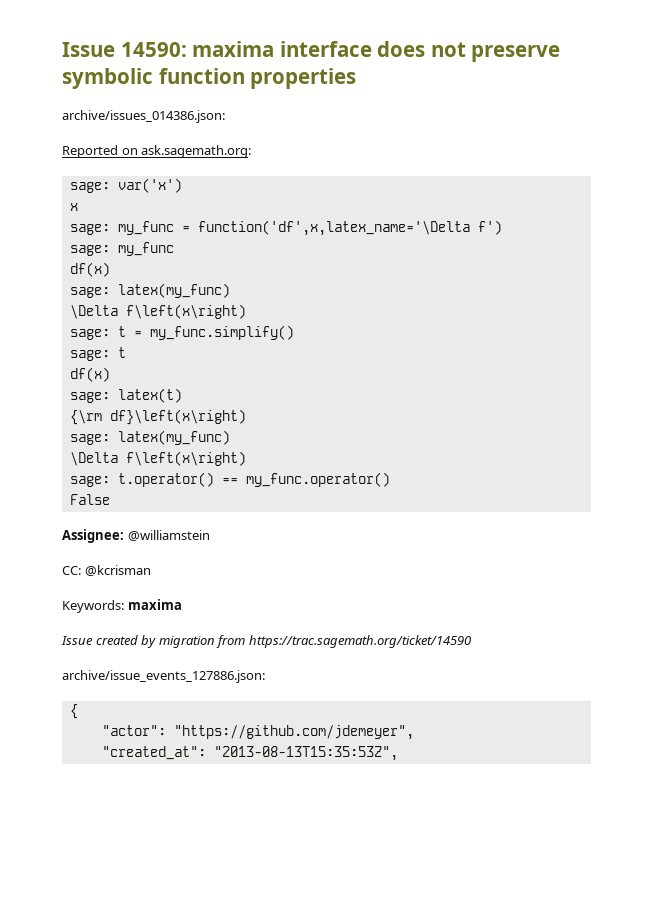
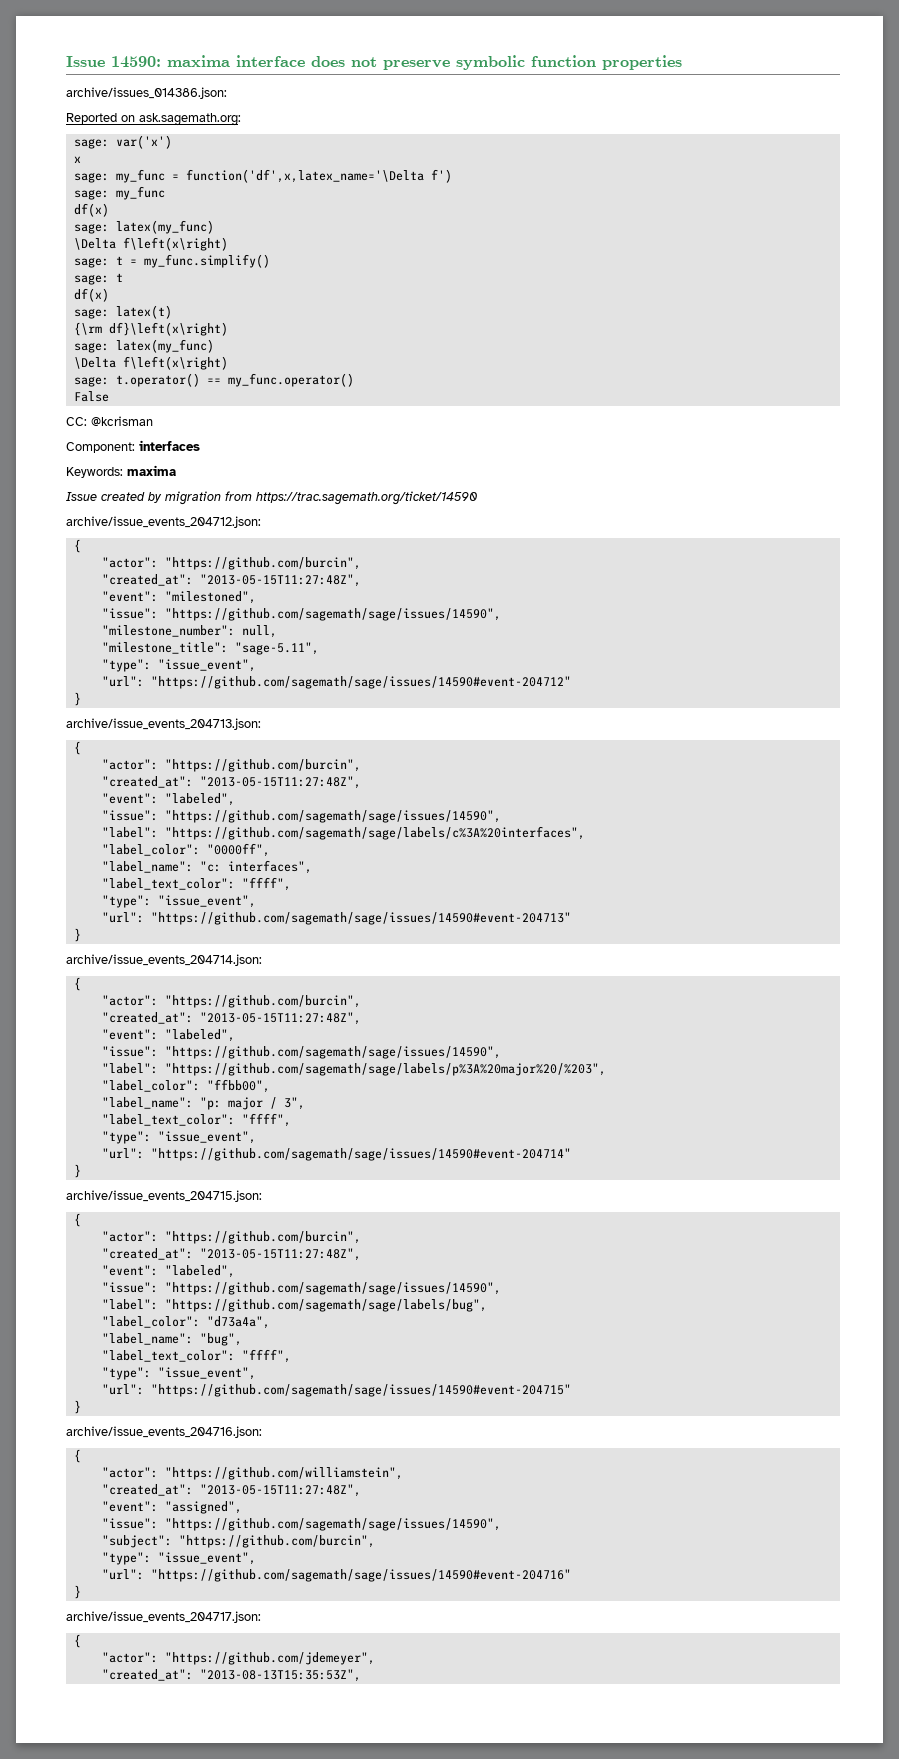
[62,529,210,543] // Assignee: @williamstein -> (109, 396) none
(151, 570) none -> [66,440,200,453] // Component: interfaces
[62,670,265,683] archive/issue_events_127886.json: -> [66,516,261,528] [73,539,81,553] [101,557,361,570] [101,574,361,587] [101,591,256,604] [101,608,501,621] [101,625,277,638] [101,642,319,655] [101,659,256,672] [101,676,571,689] [73,692,81,706] [66,718,261,730] [73,741,81,755] [101,759,361,772] [101,776,361,789] [101,793,235,806] [101,810,501,823] [101,826,585,840] [101,843,270,857] [101,860,312,874] [101,877,291,891] [101,895,256,908] [101,912,571,925] [73,928,81,942] [66,954,262,966] [73,977,81,991] [101,995,361,1008] [101,1012,361,1025] [101,1029,235,1042] [101,1046,501,1059] [101,1063,606,1076] [101,1079,270,1093] [101,1097,305,1110] [101,1113,291,1127] [101,1131,256,1144] [101,1148,571,1161] [73,1164,81,1178] [66,1190,262,1202] [73,1213,81,1227] [101,1231,361,1244] [101,1248,361,1261] [101,1265,235,1278] [101,1282,501,1295] [101,1299,487,1312] [101,1316,270,1329] [101,1333,242,1346] [101,1349,291,1363] [101,1367,256,1380] [101,1384,571,1397] [73,1400,81,1414] [66,1426,262,1438] [73,1449,81,1463] [101,1467,403,1480] [101,1484,361,1497] [101,1501,242,1514] [101,1518,501,1531] [101,1535,375,1548] [101,1552,256,1565] [101,1569,571,1582] [73,1585,81,1599] [66,1611,261,1623] archive/issue_events_204712.json: // { // "actor": "https://github.com/burcin", // "created_at": "2013-05-15T11:27:48Z", // "event": "milestoned", // "issue": "https://github.com/sagemath/sage/issues/14590", // "milestone_number": null, // "milestone_title": "sage-5.11", // "type": "issue_event", // "url": "https://github.com/sagemath/sage/issues/14590#event-204712" // } // archive/issue_events_204713.json: // { // "actor": "https://github.com/burcin", // "created_at": "2013-05-15T11:27:48Z", // "event": "labeled", // "issue": "https://github.com/sagemath/sage/issues/14590", // "label": "https://github.com/sagemath/sage/labels/c%3A%20interfaces", // "label_color": "0000ff", // "label_name": "c: interfaces", // "label_text_color": "ffff", // "type": "issue_event", // "url": "https://github.com/sagemath/sage/issues/14590#event-204713" // } // archive/issue_events_204714.json: // { // "actor": "https://github.com/burcin", // "created_at": "2013-05-15T11:27:48Z", // "event": "labeled", // "issue": "https://github.com/sagemath/sage/issues/14590", // "label": "https://github.com/sagemath/sage/labels/p%3A%20major%20/%203", // "label_color": "ffbb00", // "label_name": "p: major / 3", // "label_text_color": "ffff", // "type": "issue_event", // "url": "https://github.com/sagemath/sage/issues/14590#event-204714" // } // archive/issue_events_204715.json: // { // "actor": "https://github.com/burcin", // "created_at": "2013-05-15T11:27:48Z", // "event": "labeled", // "issue": "https://github.com/sagemath/sage/issues/14590", // "label": "https://github.com/sagemath/sage/labels/bug", // "label_color": "d73a4a", // "label_name": "bug", // "label_text_color": "ffff", // "type": "issue_event", // "url": "https://github.com/sagemath/sage/issues/14590#event-204715" // } // archive/issue_events_204716.json: // { // "actor": "https://github.com/williamstein", // "created_at": "2013-05-15T11:27:48Z", // "event": "assigned", // "issue": "https://github.com/sagemath/sage/issues/14590", // "subject": "https://github.com/burcin", // "type": "issue_event", // "url": "https://github.com/sagemath/sage/issues/14590#event-204716" // } // archive/issue_events_204717.json:

